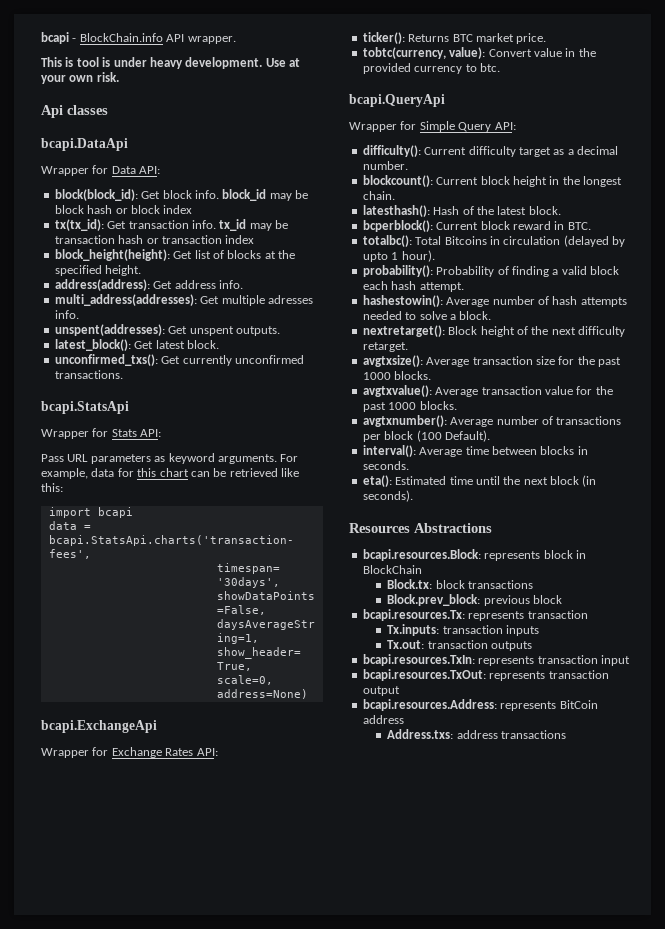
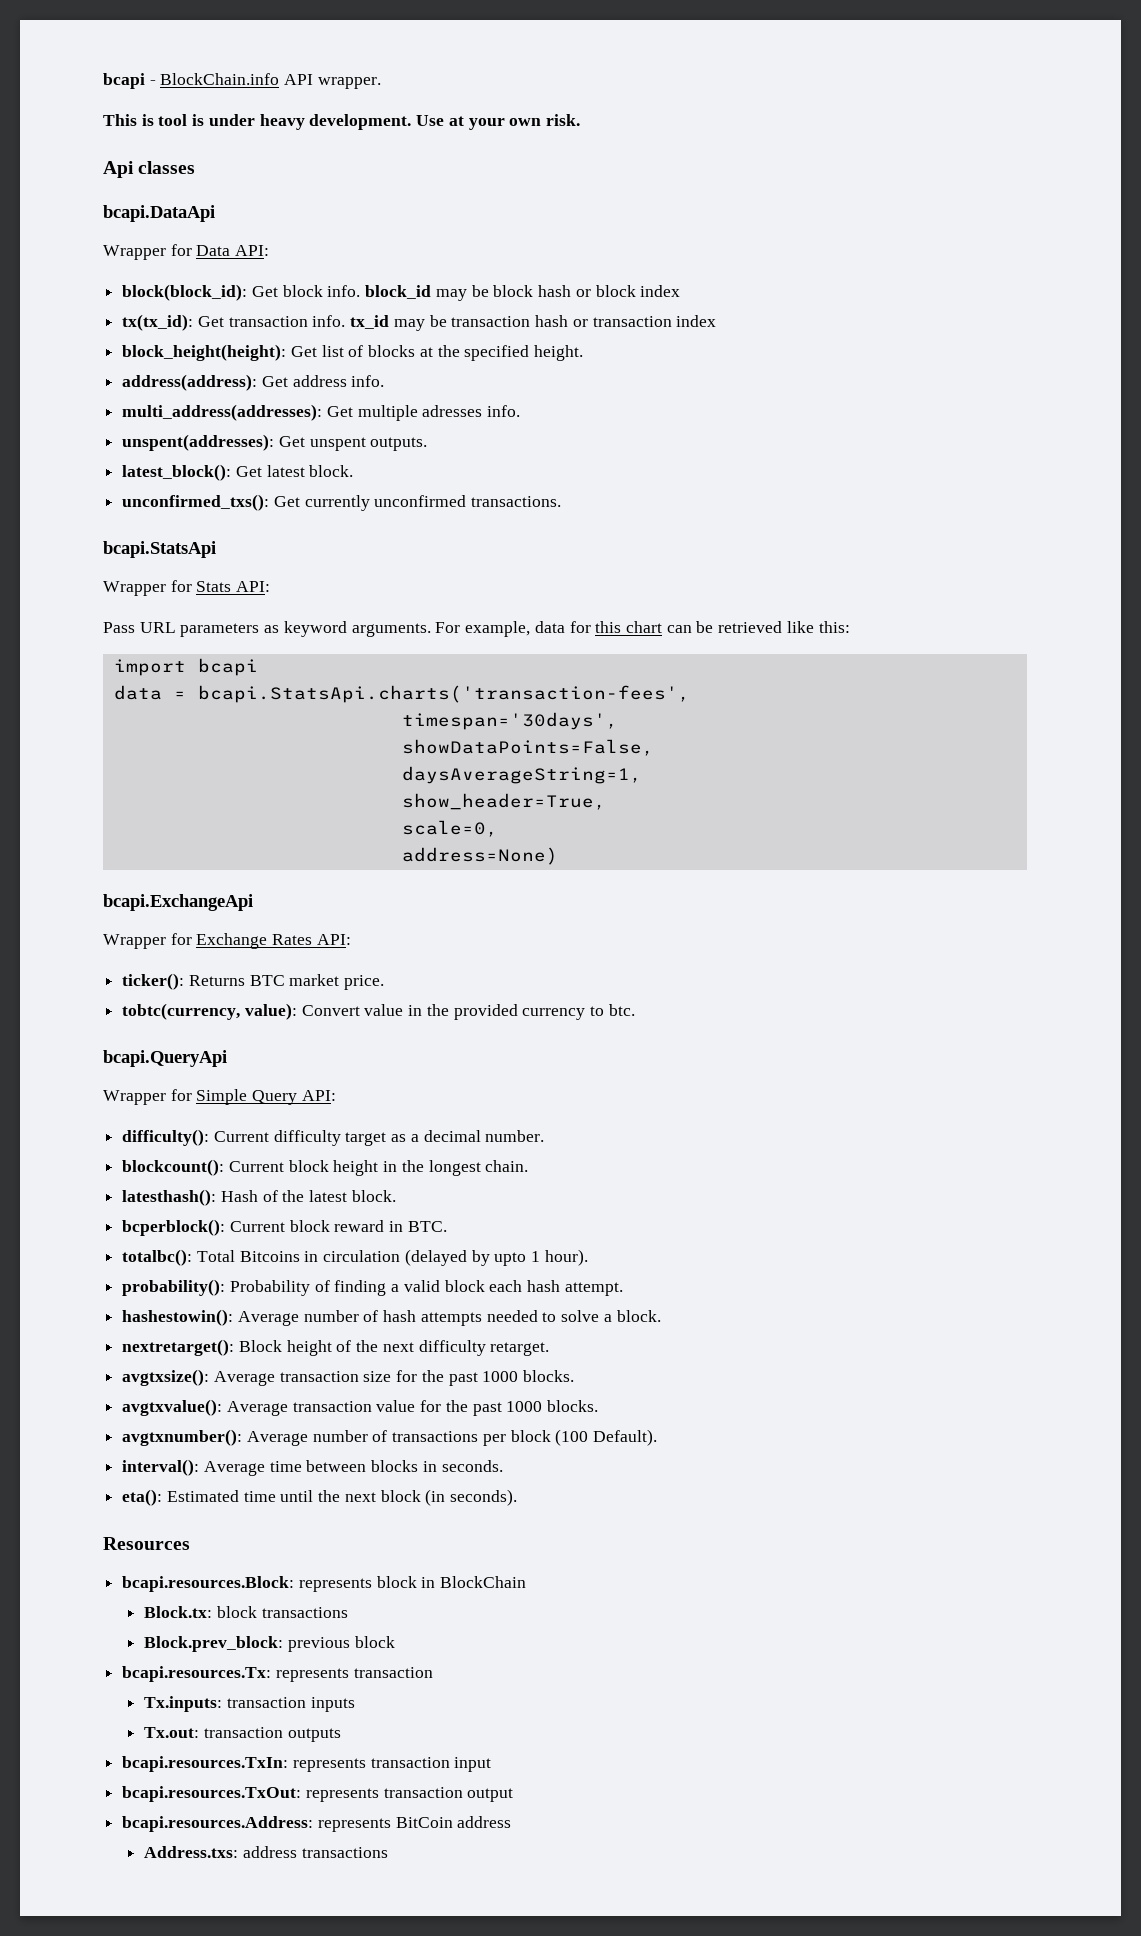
[414,523,492,533] Abstractions -> (190, 1543) none

